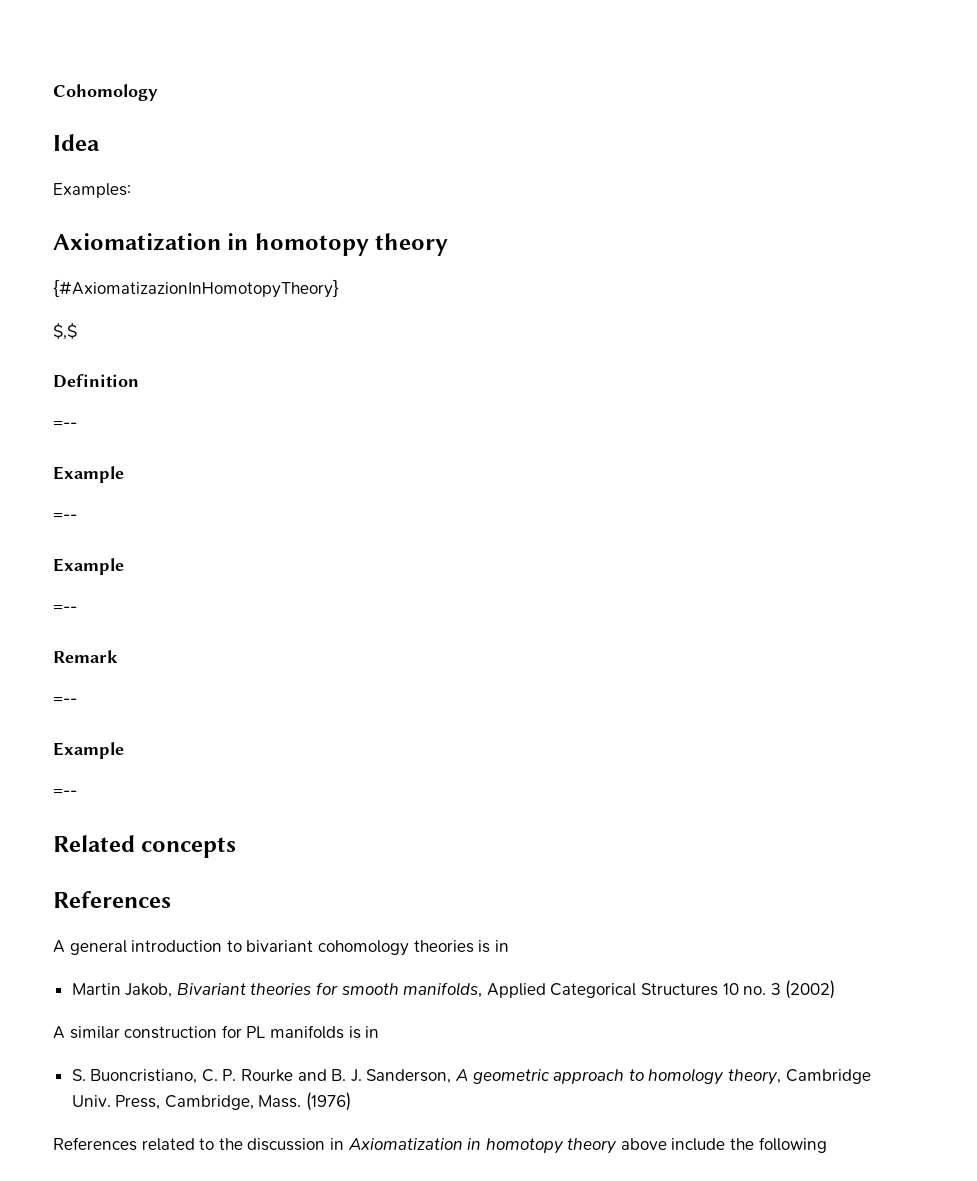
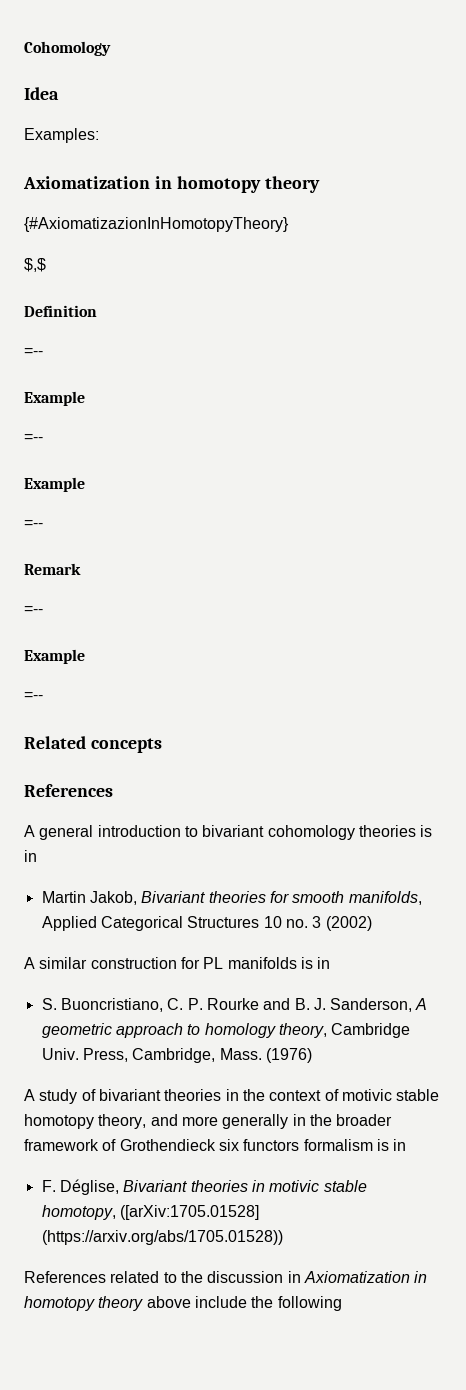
(352, 1101) none -> [24,1089,440,1104] [24,1114,393,1129] [24,1139,407,1151] [41,1179,367,1195] [41,1205,259,1220] [41,1230,283,1245] // A study of bivariant theories in the context of motivic stable homotopy theory, and more generally in the broader framework of Grothendieck six functors formalism is in // F. Déglise, Bivariant theories in motivic stable homotopy, ([arXiv:1705.01528] (https://arxiv.org/abs/1705.01528))

